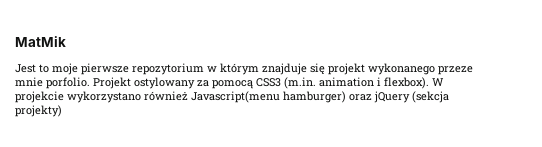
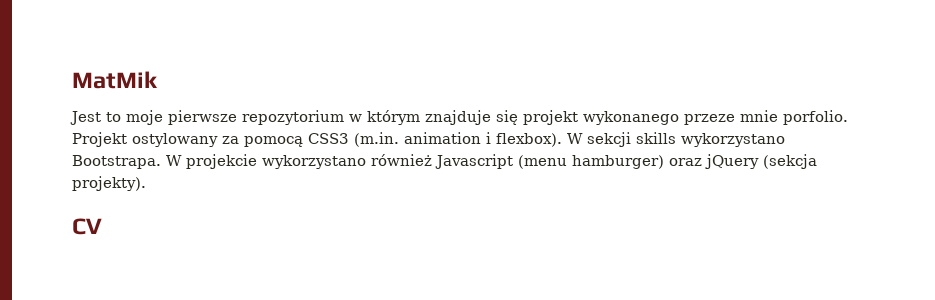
(444, 82) none -> [587,132,785,147] [72,155,182,169] sekcji skills wykorzystano Bootstrapa. W
[191,91,280,103] Javascript(menu -> [435,154,567,169] Javascript (menu
[15,105,62,117] projekty) -> [72,176,146,191] [72,218,102,235] projekty). // CV

